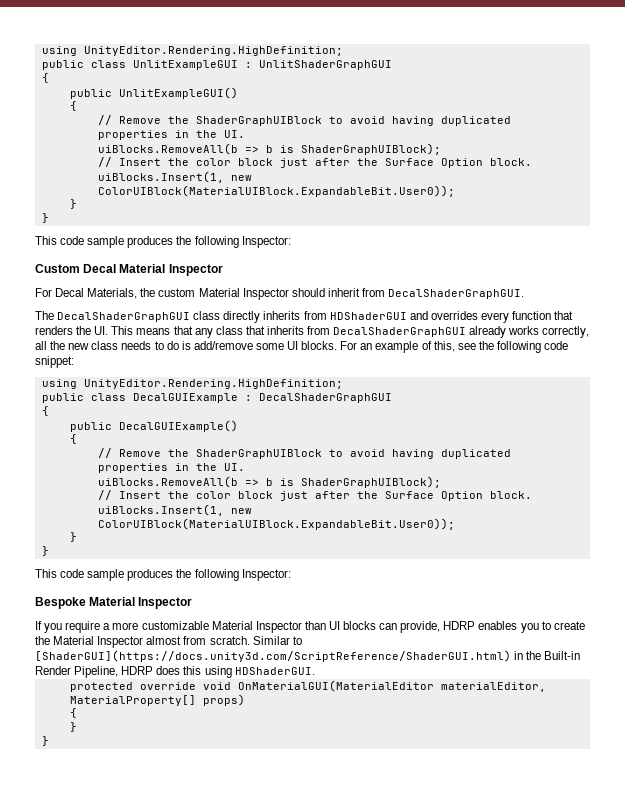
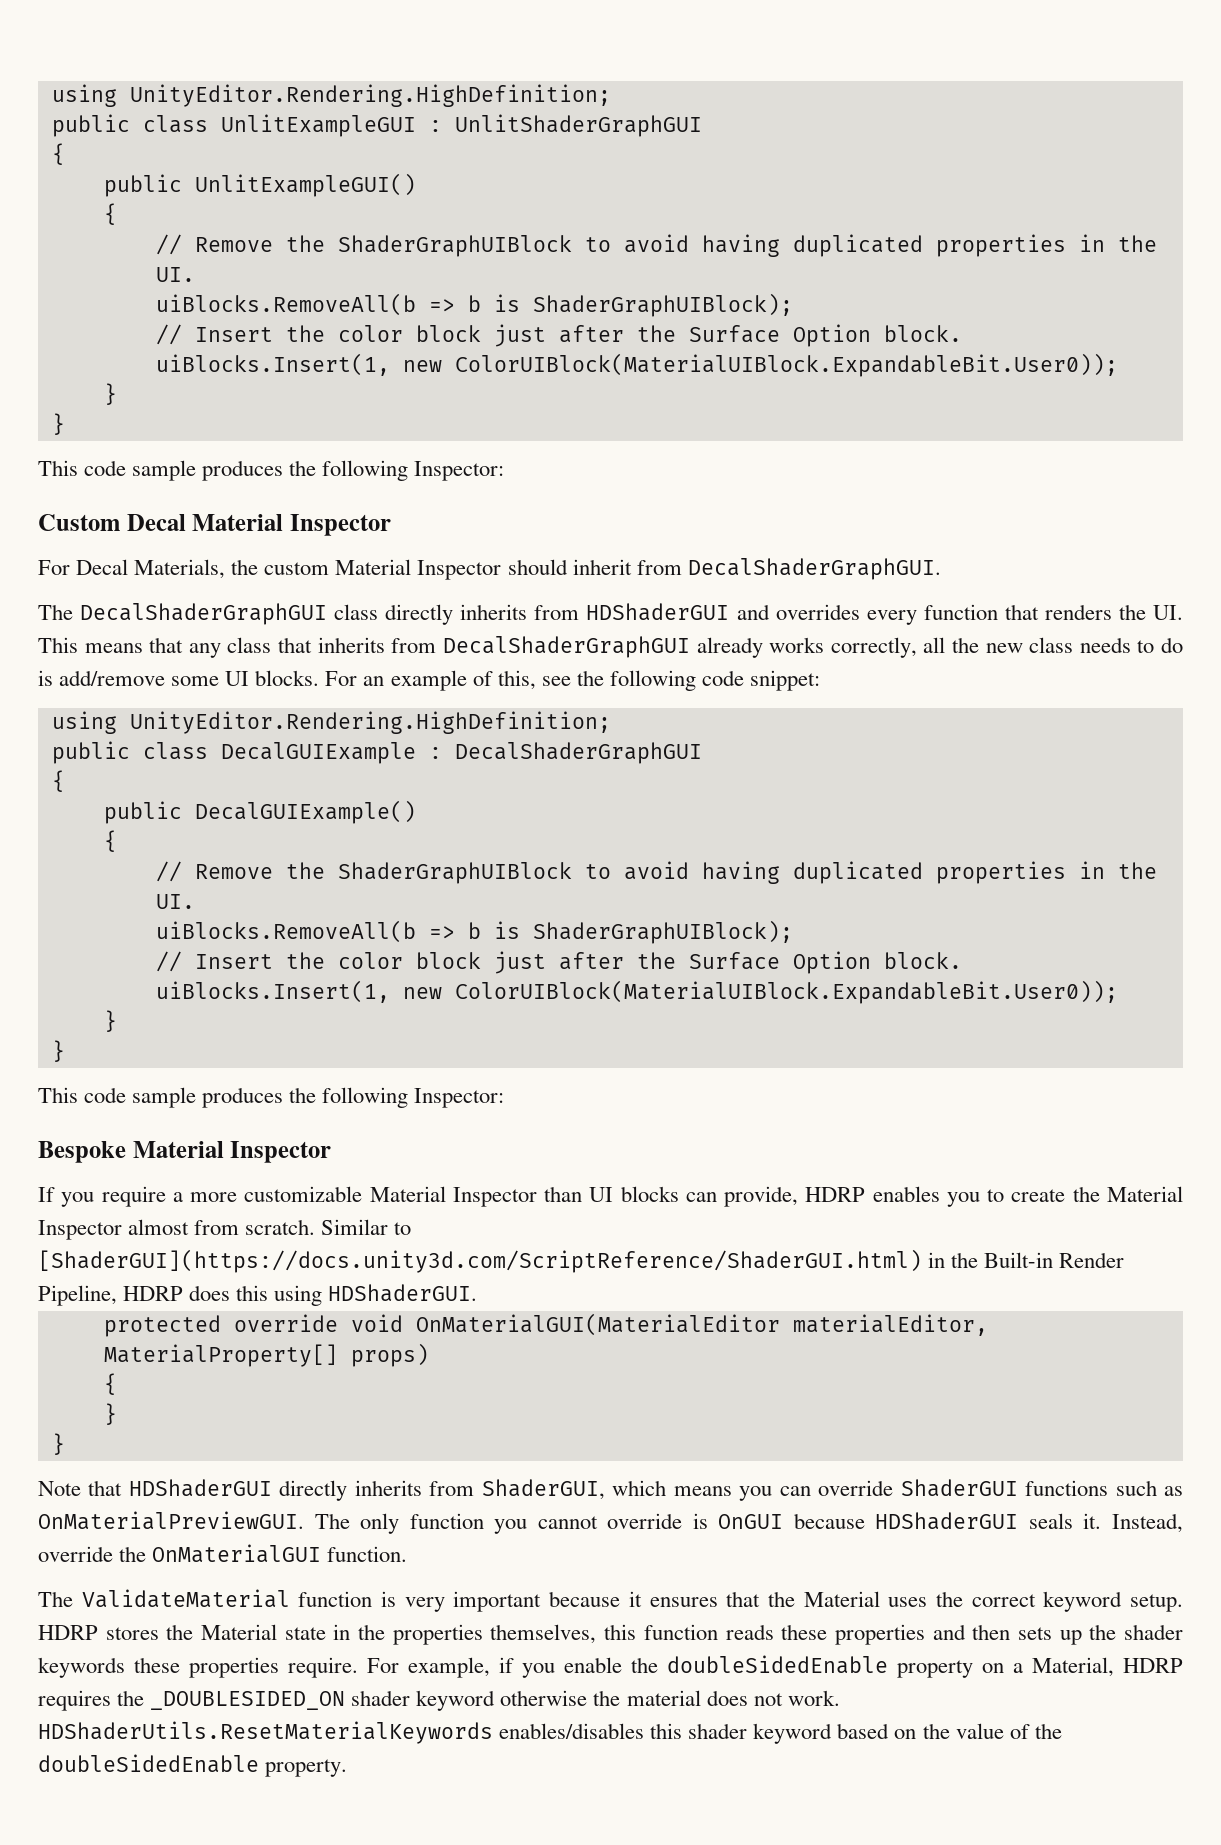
(49, 741) none -> [38,1479,1184,1501] [38,1511,1183,1534] [38,1544,408,1563] [38,1589,1183,1612] [38,1624,1184,1645] [38,1655,1183,1678] [38,1690,840,1711] [38,1721,1062,1744] [38,1754,348,1777] // Note that HDShaderGUI directly inherits from ShaderGUI, which means you can override ShaderGUI functions such as OnMaterialPreviewGUI. The only function you cannot override is OnGUI because HDShaderGUI seals it. Instead, override the OnMaterialGUI function. // The ValidateMaterial function is very important because it ensures that the Material uses the correct keyword setup. HDRP stores the Material state in the properties themselves, this function reads these properties and then sets up the shader keywords these properties require. For example, if you enable the doubleSidedEnable property on a Material, HDRP requires the _DOUBLESIDED_ON shader keyword otherwise the material does not work. HDShaderUtils.ResetMaterialKeywords enables/disables this shader keyword based on the value of the doubleSidedEnable property.

